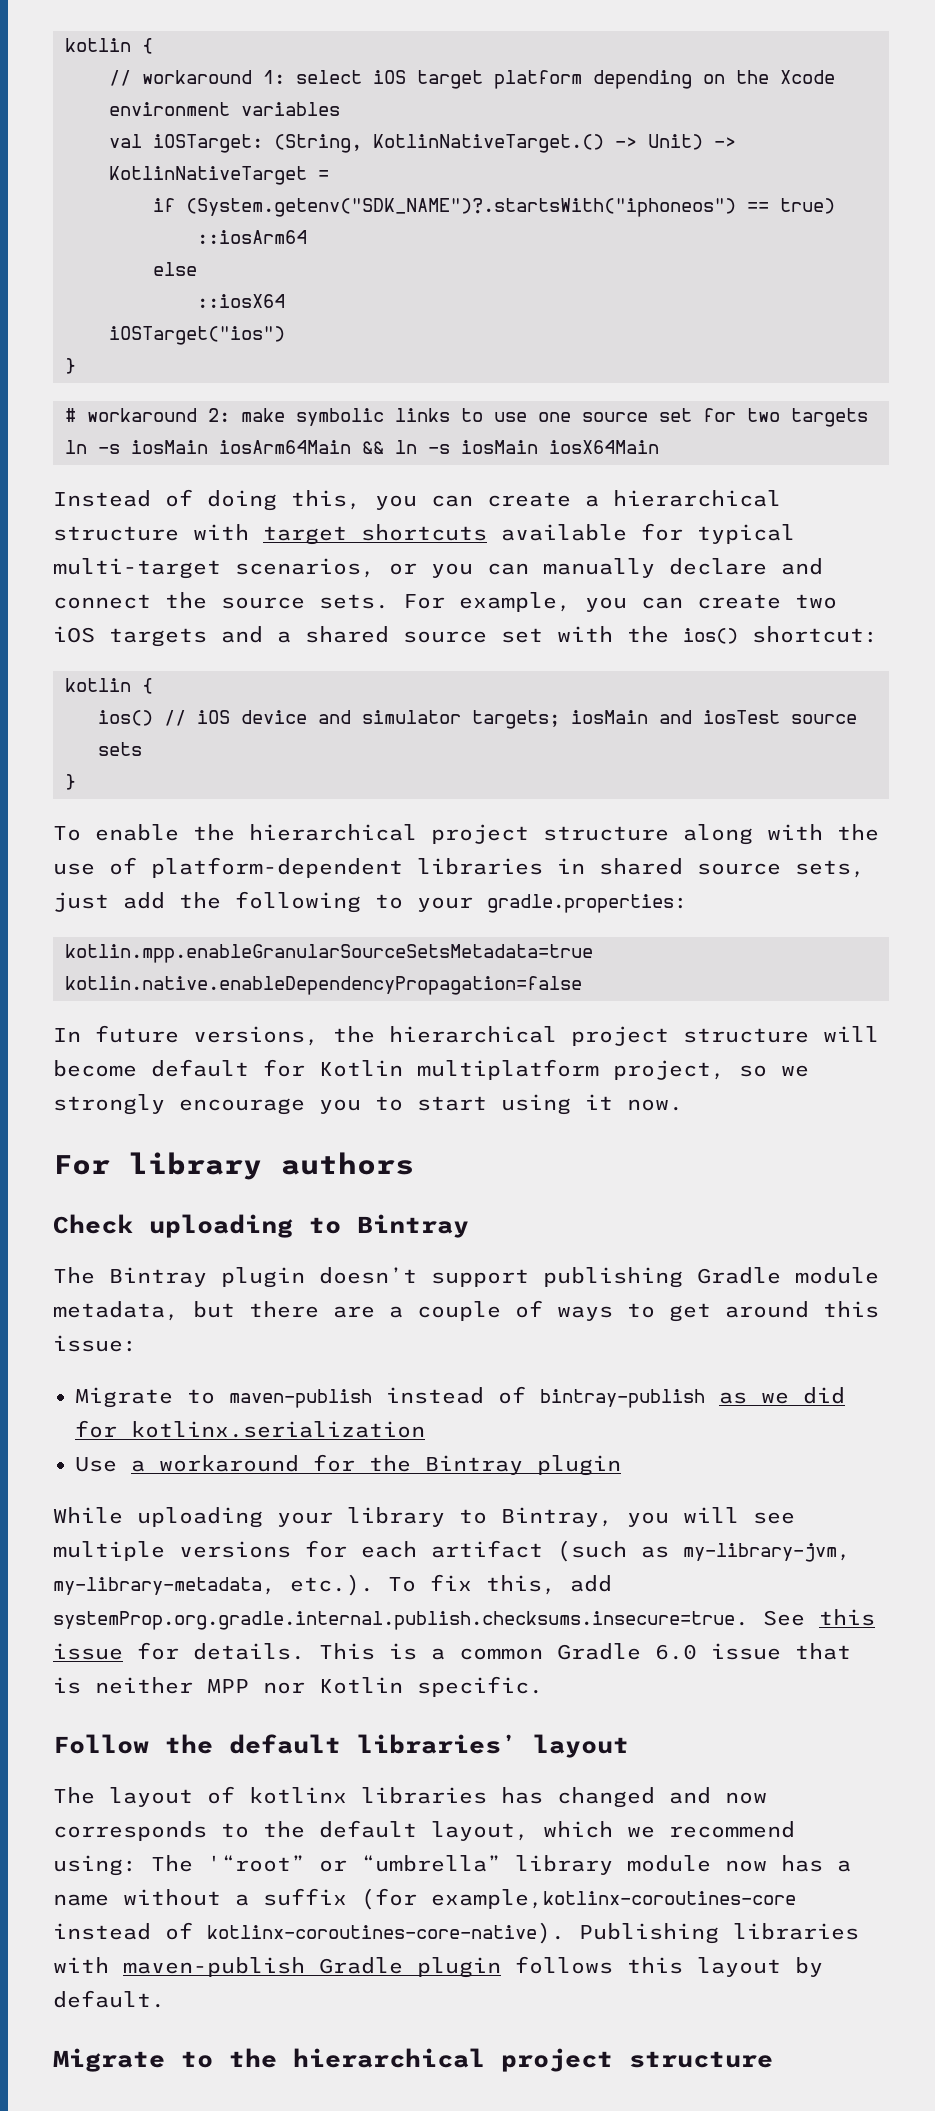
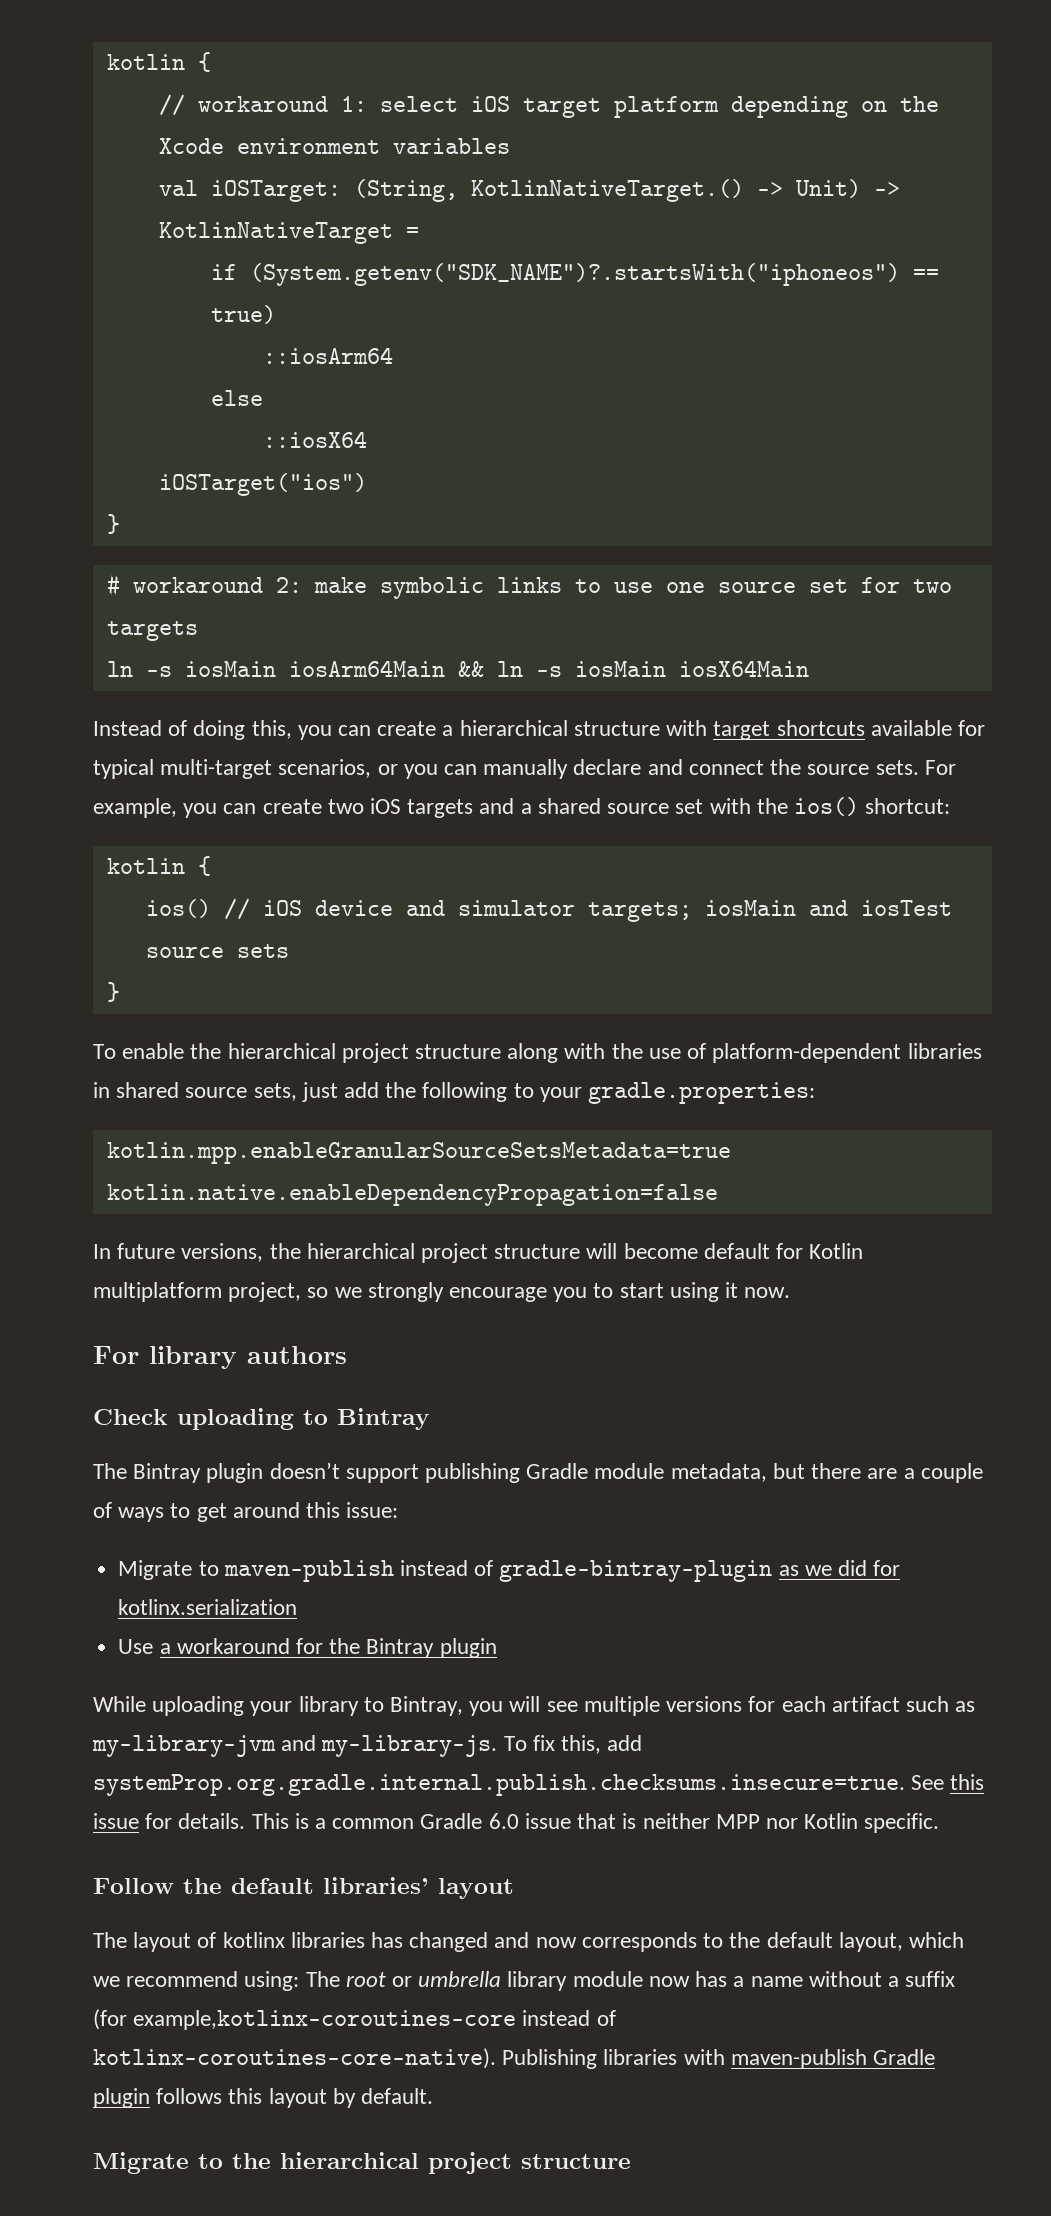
[540,1389,705,1408] bintray-publish -> [499,1560,773,1582] gradle-bintray-plugin
[557,1540,851,1562] [53,1574,374,1596] (such as my-library-jvm, my-library-metadata, etc.). -> [905,1696,976,1712] [92,1735,498,1757] such as my-library-jvm and my-library-js.
[207,1855,501,1872] '“root” or “umbrella” -> [345,1971,502,1987] root or umbrella

